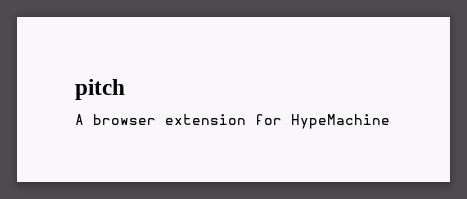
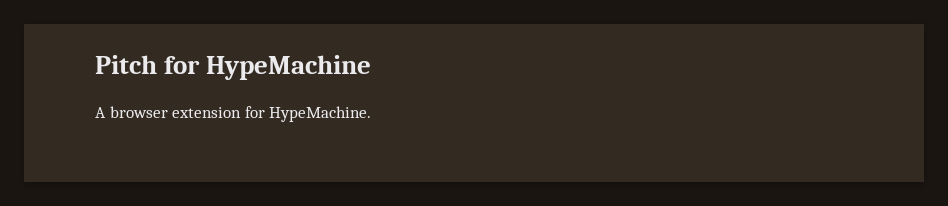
[75,79,125,100] pitch -> [95,55,372,80] Pitch for HypeMachine
[291,114,390,129] HypeMachine -> [269,106,372,122] HypeMachine.

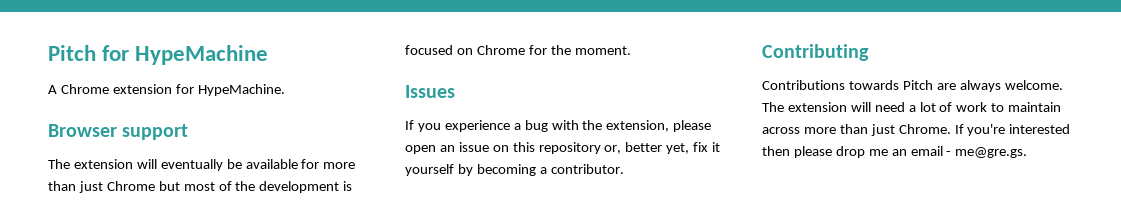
[109,106,168,118] browser -> [60,84,109,94] Chrome
(372, 114) none -> [48,124,189,140] [48,159,356,171] [48,181,353,193] [405,45,631,55] [405,85,455,98] [405,120,712,132] [405,142,721,154] [405,164,624,176] [762,44,869,61] [762,80,1063,92] [762,102,1062,112] [762,124,1071,136] [762,146,1028,158] // Browser support // The extension will eventually be available for more than just Chrome but most of the development is focused on Chrome for the moment. // Issues // If you experience a bug with the extension, please open an issue on this repository or, better yet, fix it yourself by becoming a contributor. // Contributing // Contributions towards Pitch are always welcome. The extension will need a lot of work to maintain across more than just Chrome. If you're interested then please drop me an email - me@gre.gs.

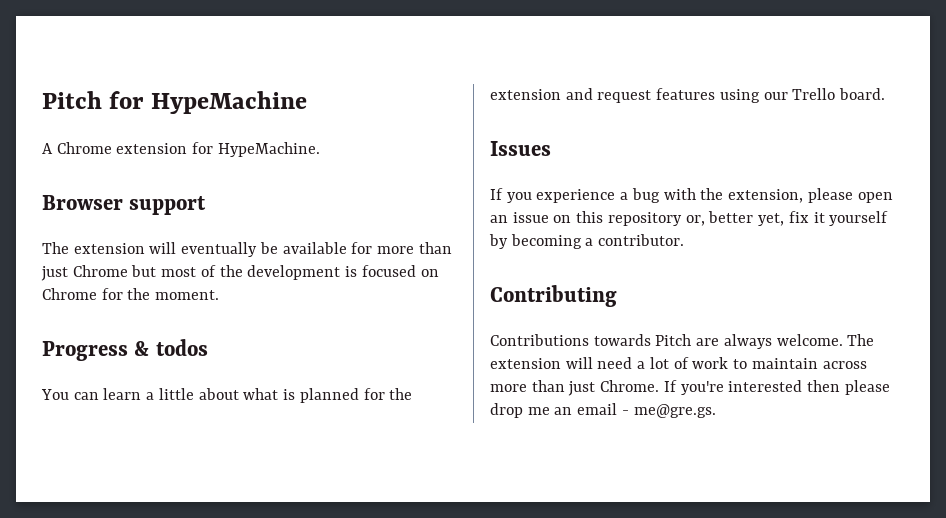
(631, 50) none -> [42,339,208,361] [41,388,413,403] [490,88,886,103] // Progress & todos // You can learn a little about what is planned for the extension and request features using our Trello board.

